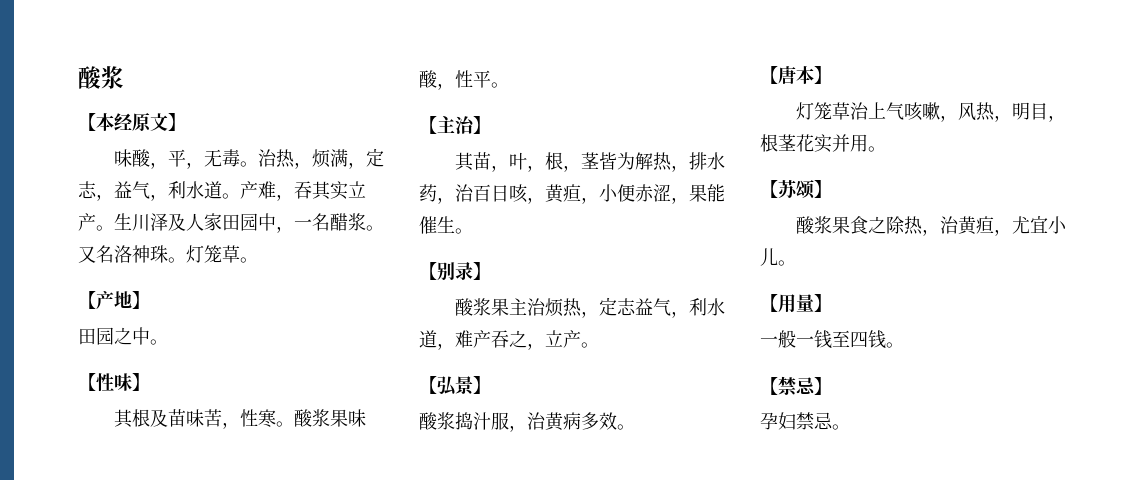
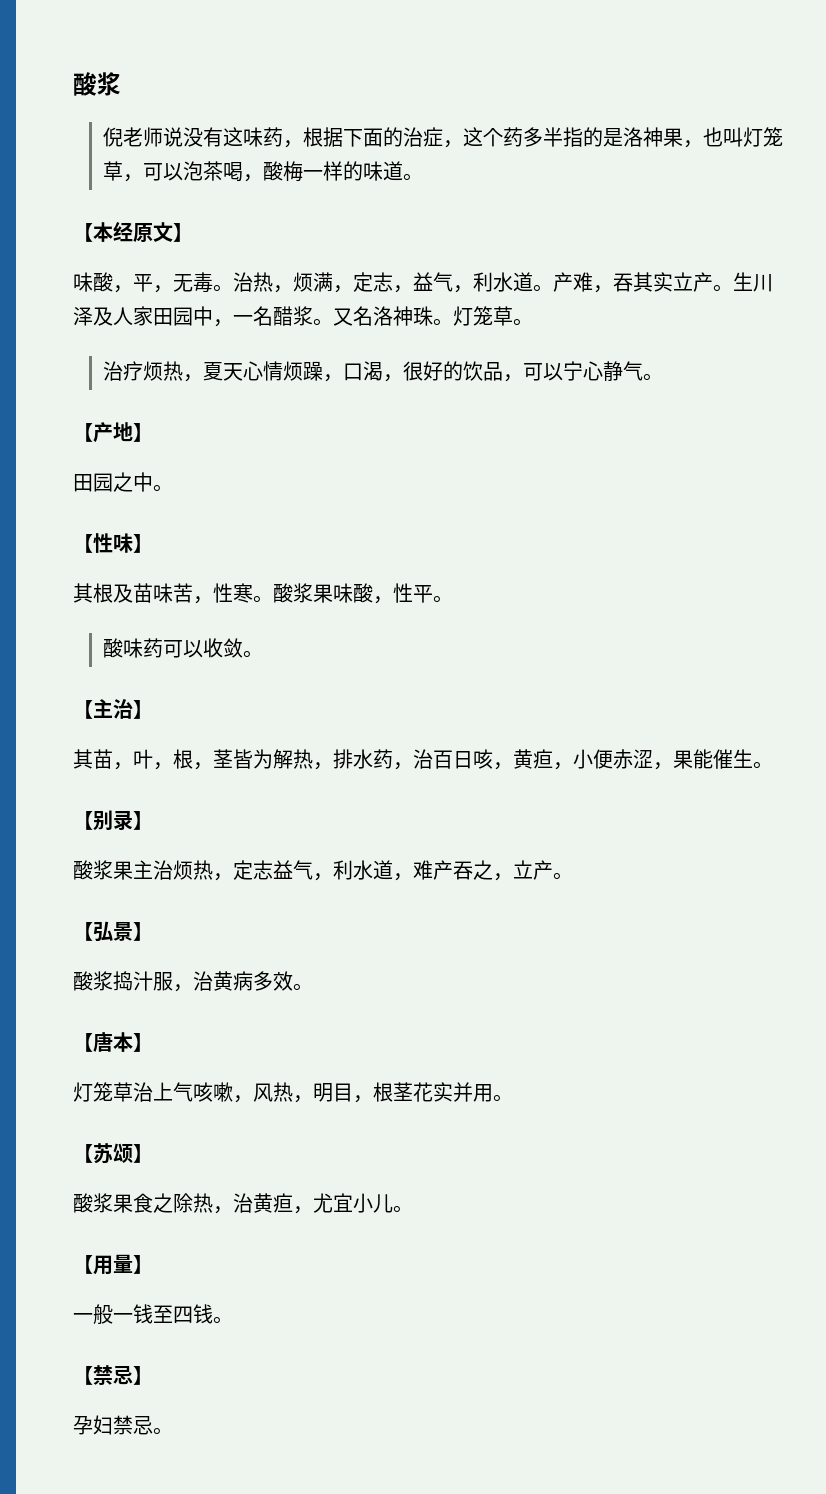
[78,66,124,89] 酸浆 -> [73,72,121,96] [102,127,783,148] [102,161,423,182] 酸浆 // 倪老师说没有这味药，根据下面的治症，这个药多半指的是洛神果，也叫灯笼草，可以泡茶喝，酸梅一样的味道。
(258, 260) none -> [102,361,663,382] // 治疗烦热，夏天心情烦躁，口渴，很好的饮品，可以宁心静气。
(509, 85) none -> [102,638,263,658] // 酸味药可以收敛。

